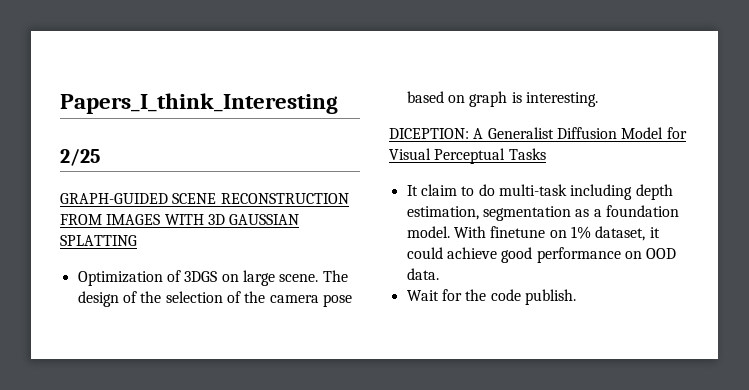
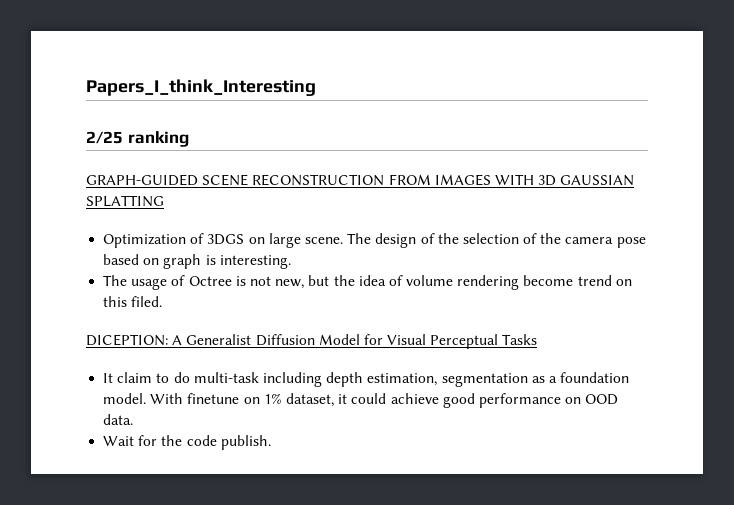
(100, 157) none -> [127,131,189,147] ranking
(598, 99) none -> [103,275,632,290] [103,296,163,307] // The usage of Octree is not new, but the idea of volume rendering become trend on this filed.

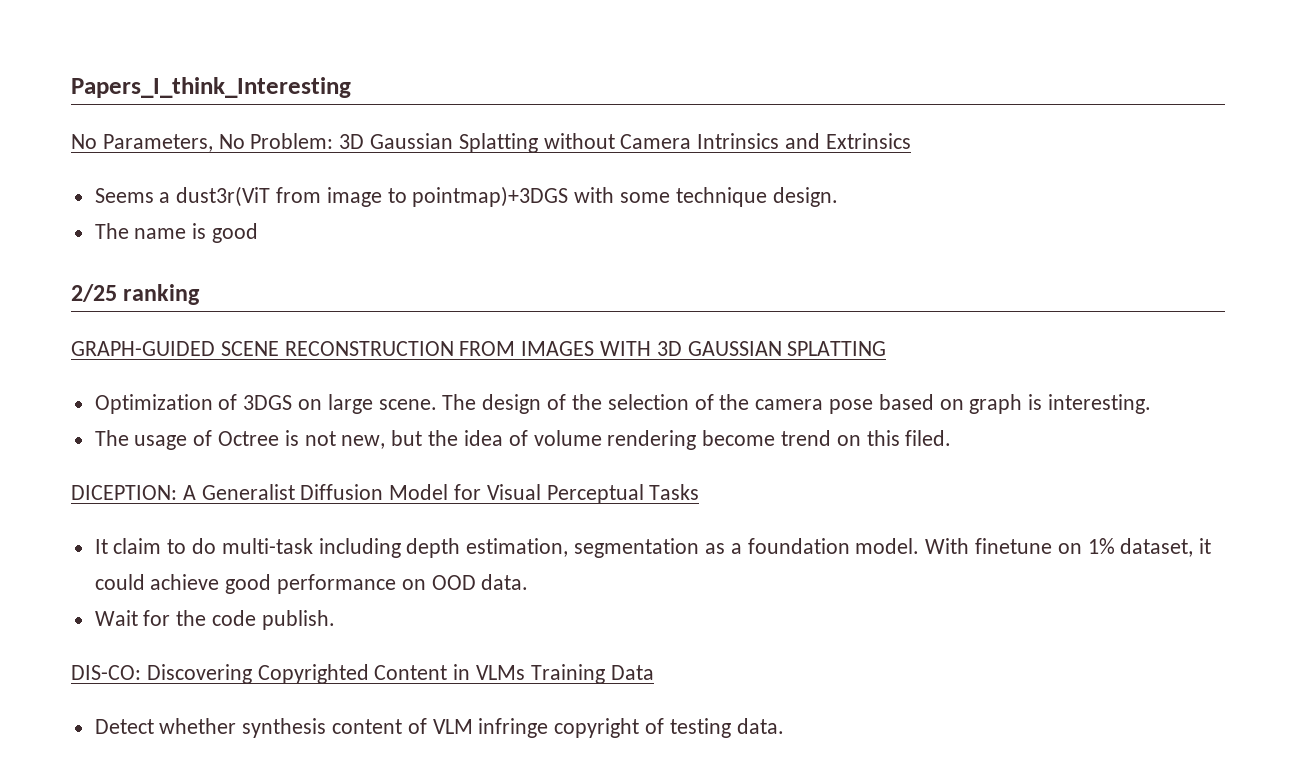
(316, 87) none -> [71,133,911,153] [94,186,838,207] [94,223,259,243] // No Parameters, No Problem: 3D Gaussian Splatting without Camera Intrinsics and Extrinsics // Seems a dust3r(ViT from image to pointmap)+3DGS with some technique design. // The name is good
(271, 442) none -> [71,664,654,684] [94,718,784,738] // DIS-CO: Discovering Copyrighted Content in VLMs Training Data // Detect whether synthesis content of VLM infringe copyright of testing data.

